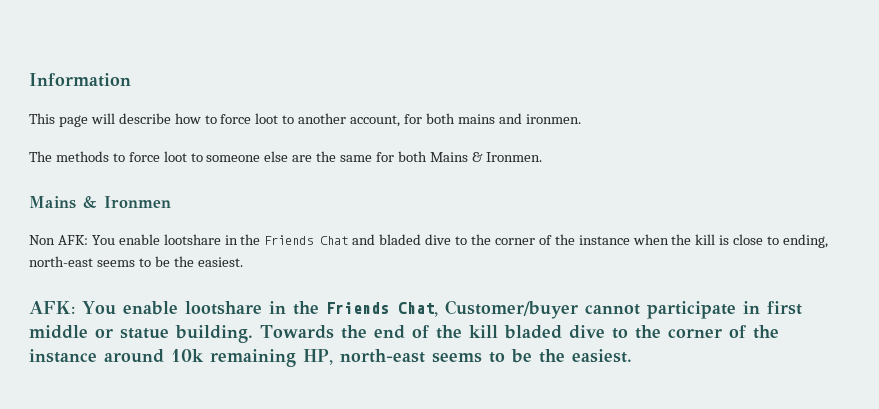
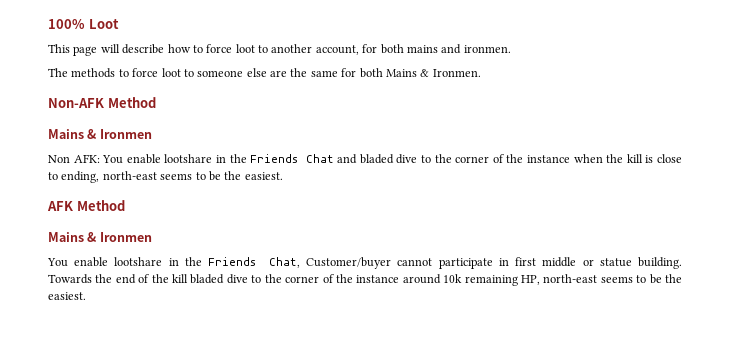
[29,73,131,87] Information -> [48,19,119,29] 100% Loot
(542, 157) none -> [48,97,156,108] // Non-AFK Method
[29,301,75,314] AFK: -> [47,200,125,211] [48,232,152,242] AFK Method // Mains & Ironmen //

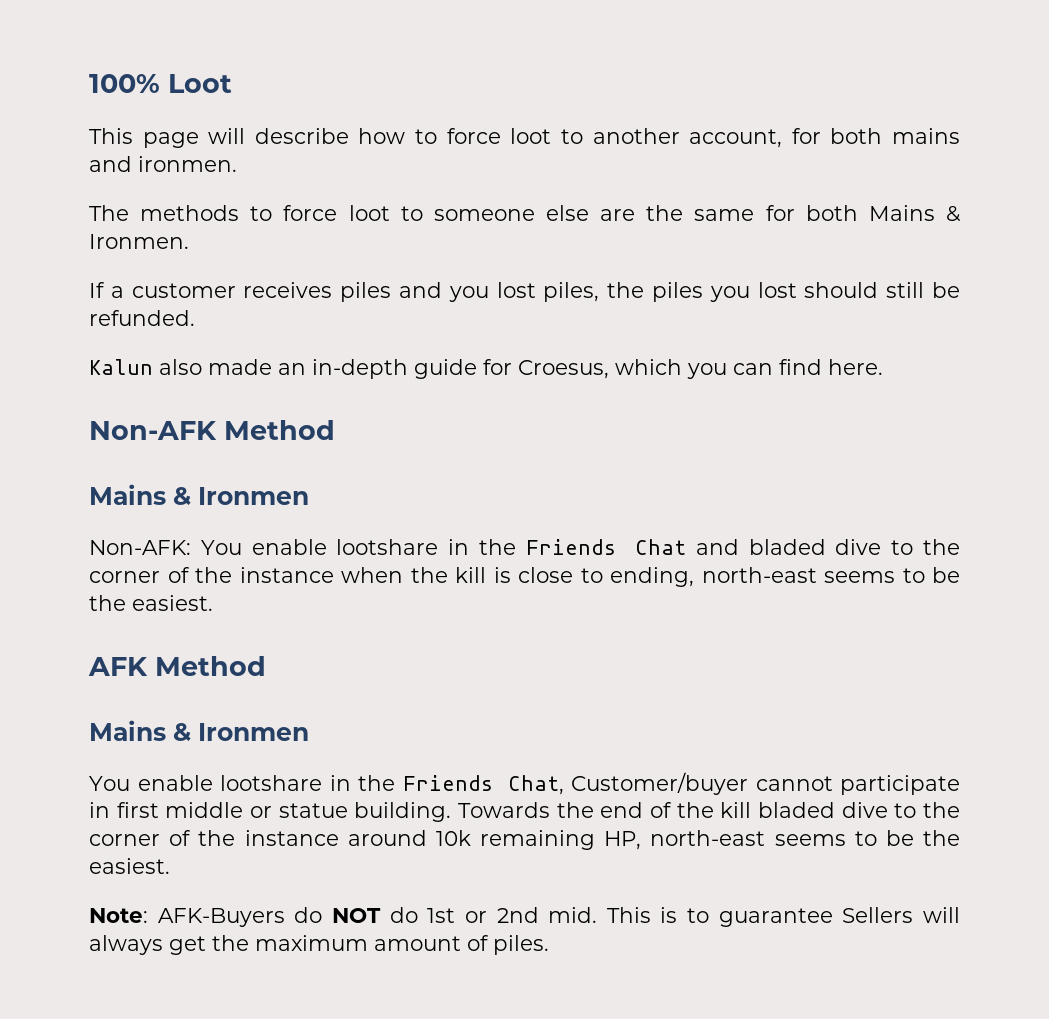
(481, 73) none -> [89,282,960,302] [89,310,195,326] [89,359,883,379] // If a customer receives piles and you lost piles, the piles you lost should still be refunded. // Kalun also made an in-depth guide for Croesus, which you can find here.
[48,154,100,163] Non AFK: -> [89,540,191,555] Non-AFK:
(86, 296) none -> [89,907,960,927] [89,935,549,955] // Note: AFK-Buyers do NOT do 1st or 2nd mid. This is to guarantee Sellers will always get the maximum amount of piles.

